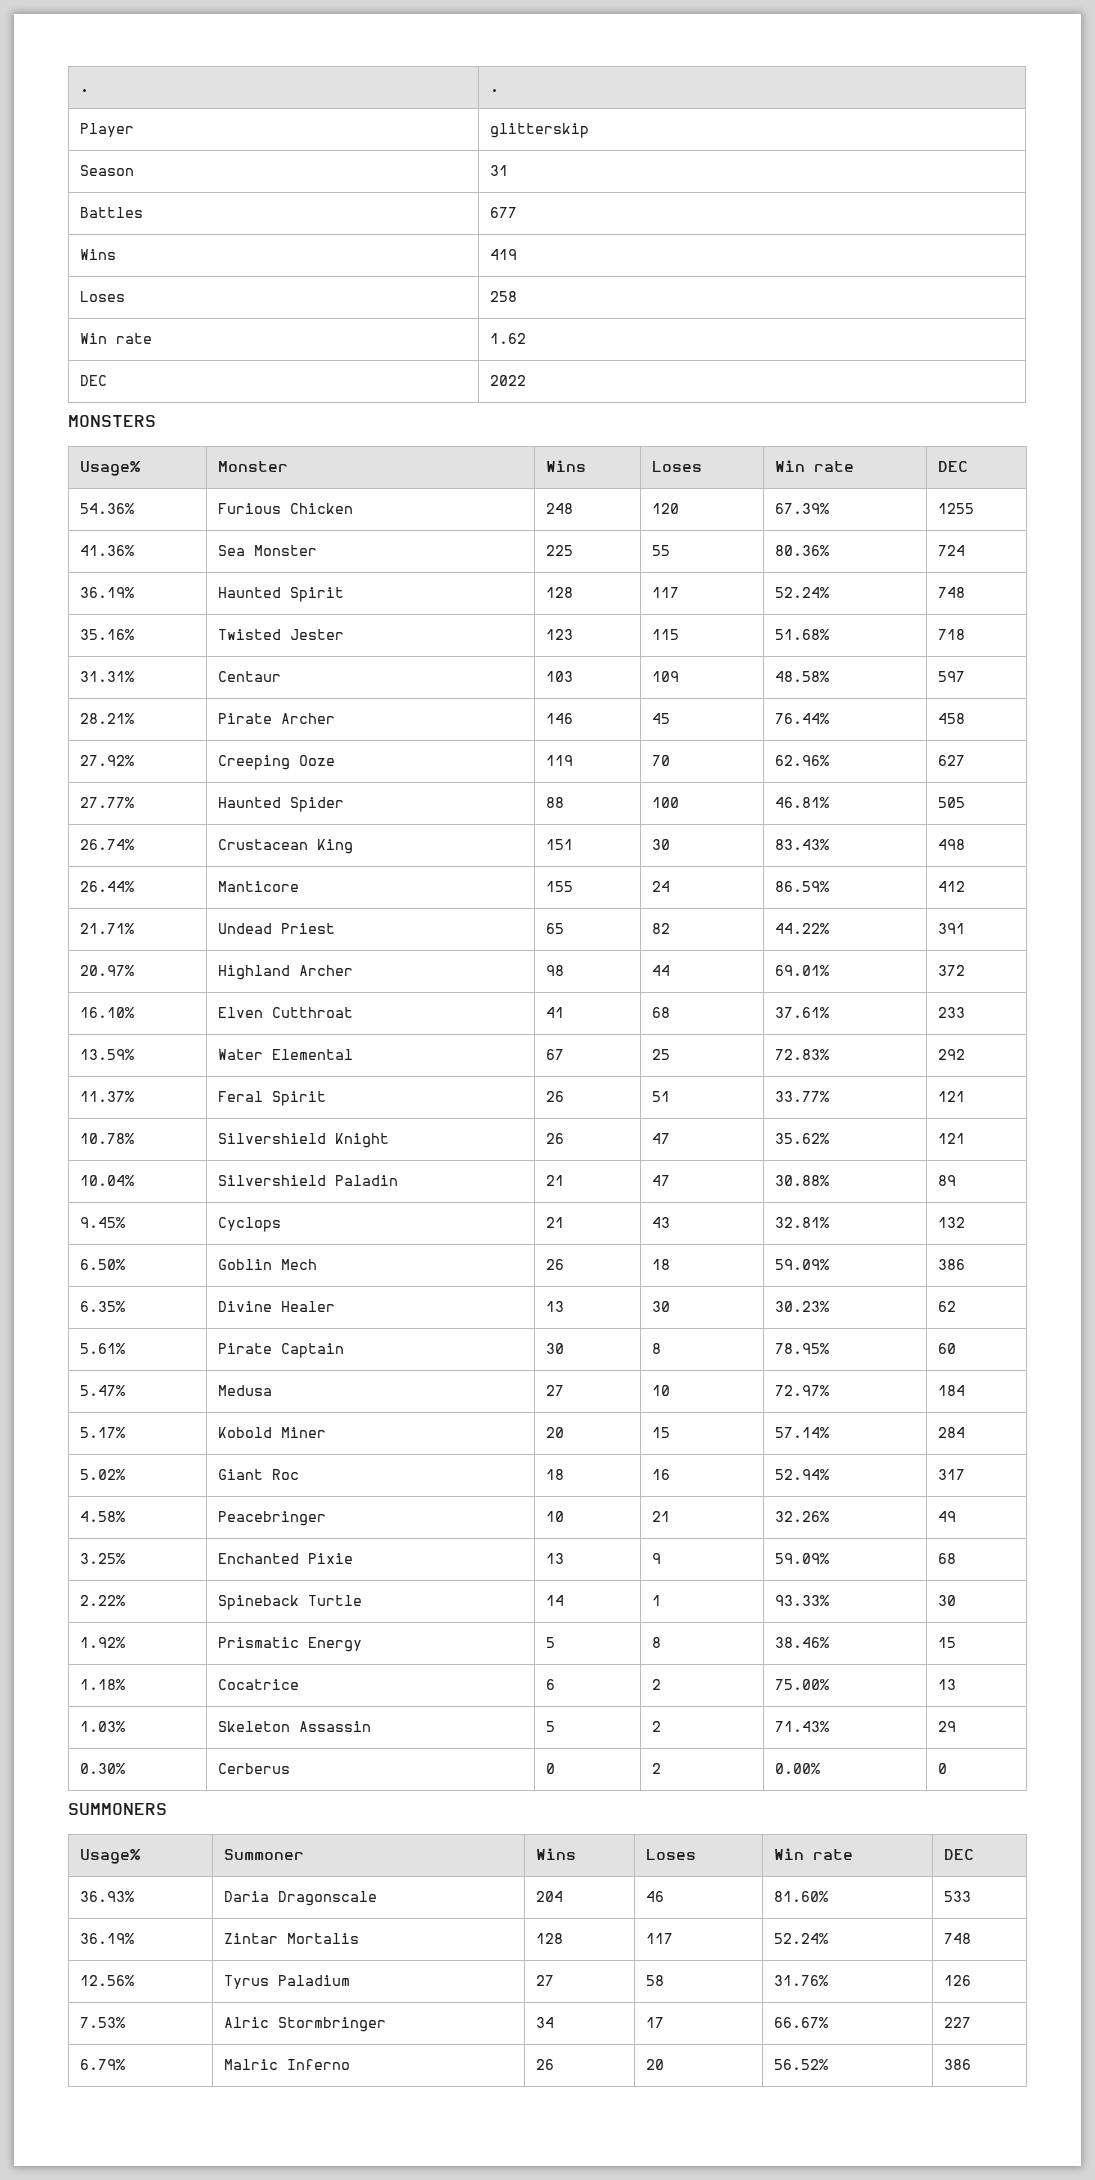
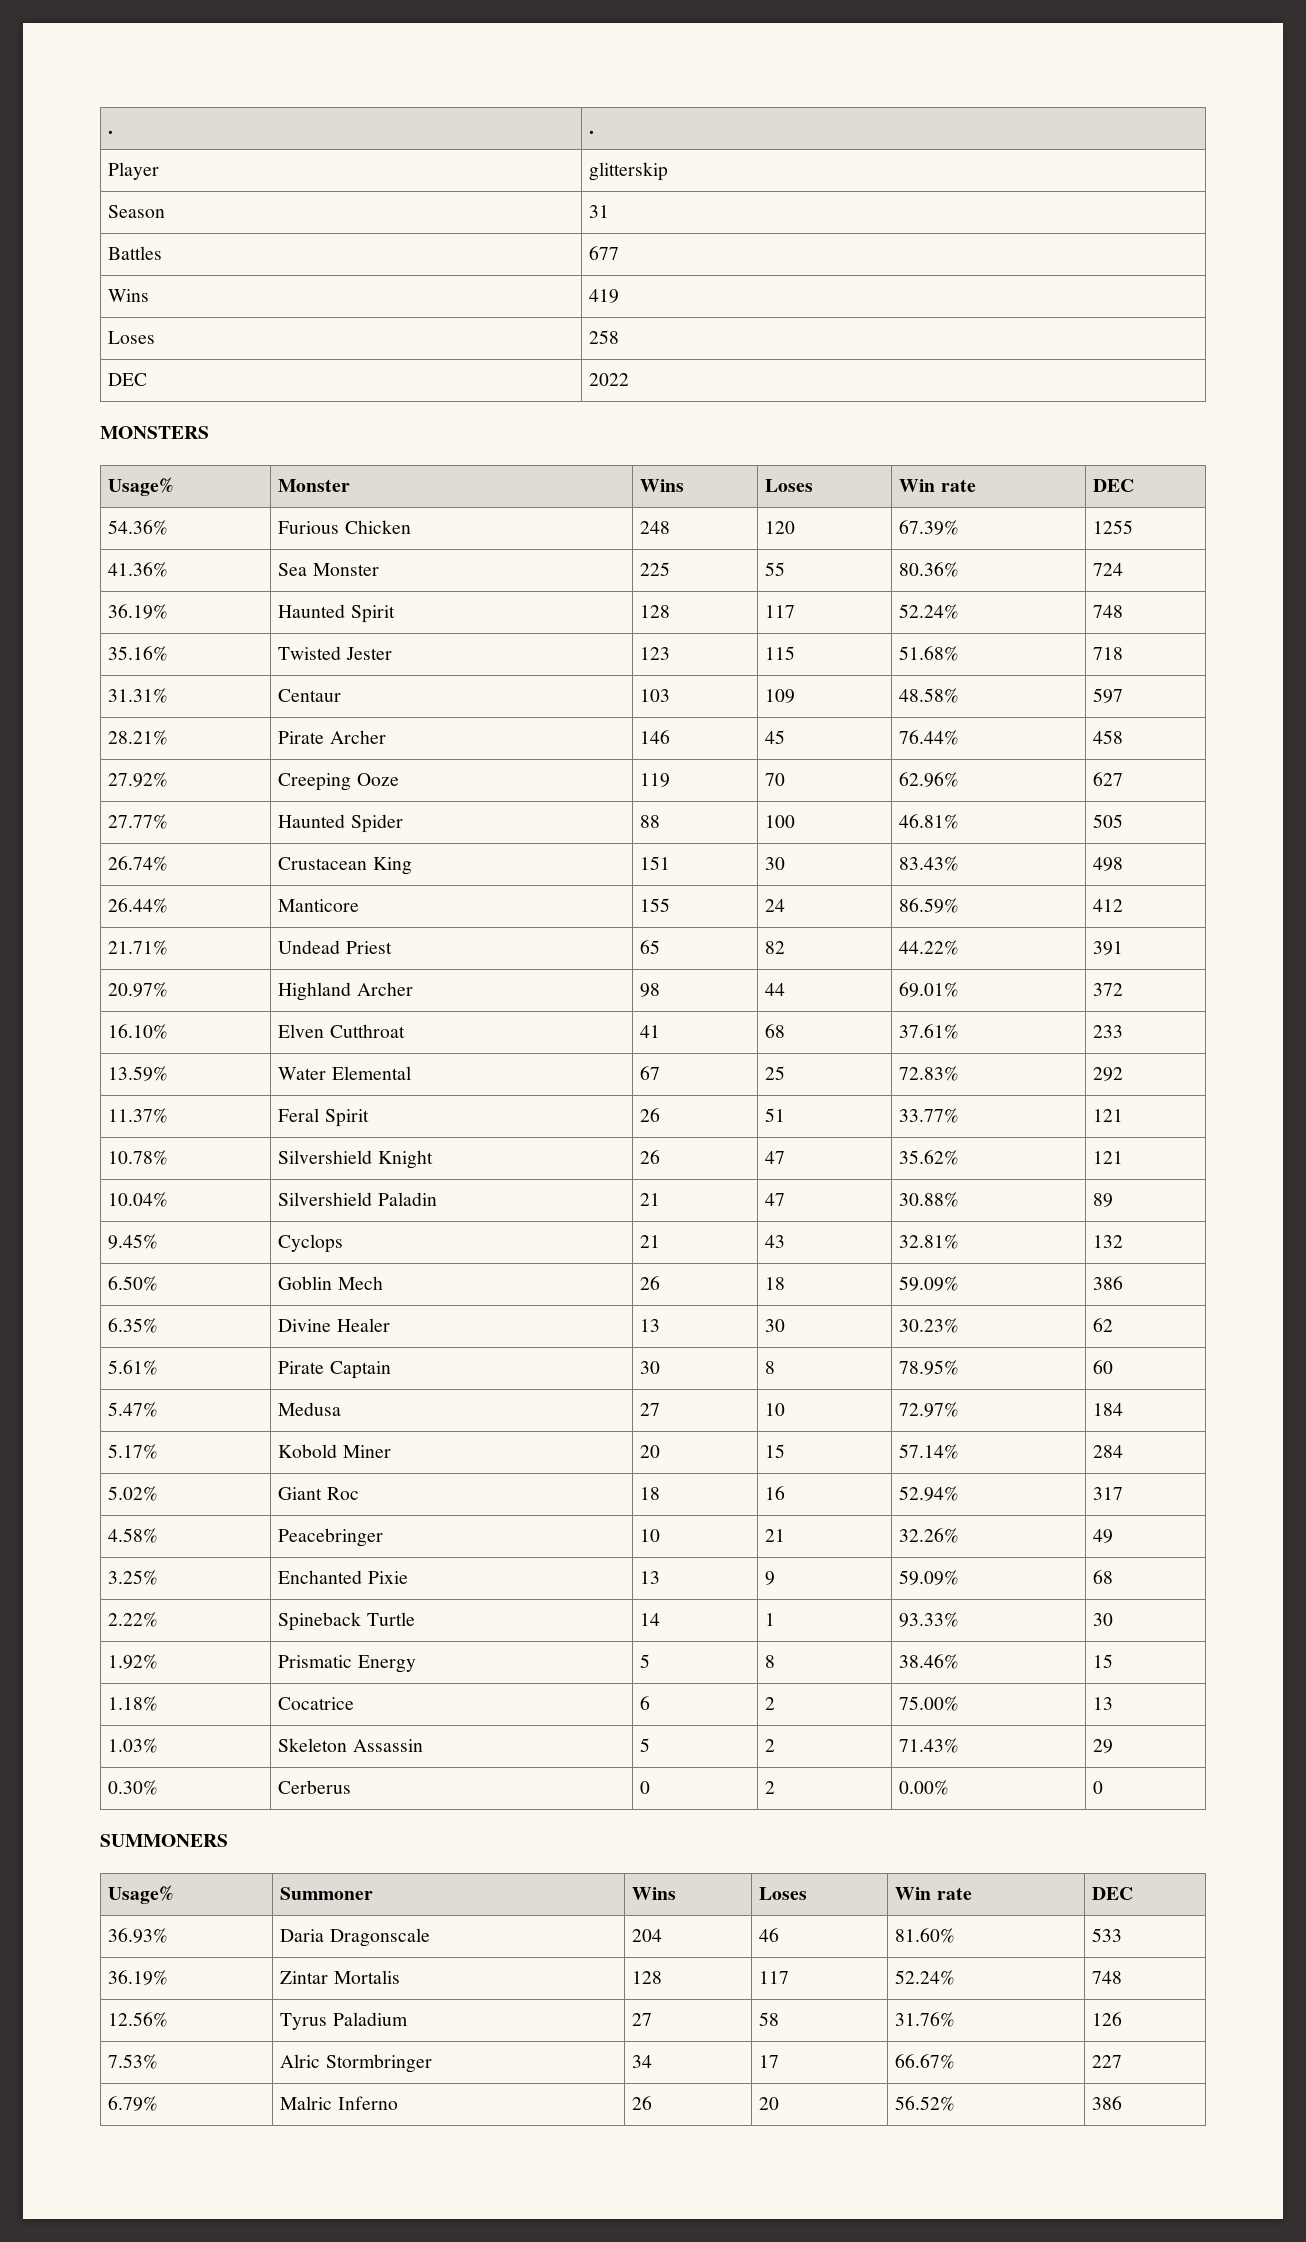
[80,333,153,344] [490,333,527,344] // Win rate | 1.62 -> (620, 337) none

